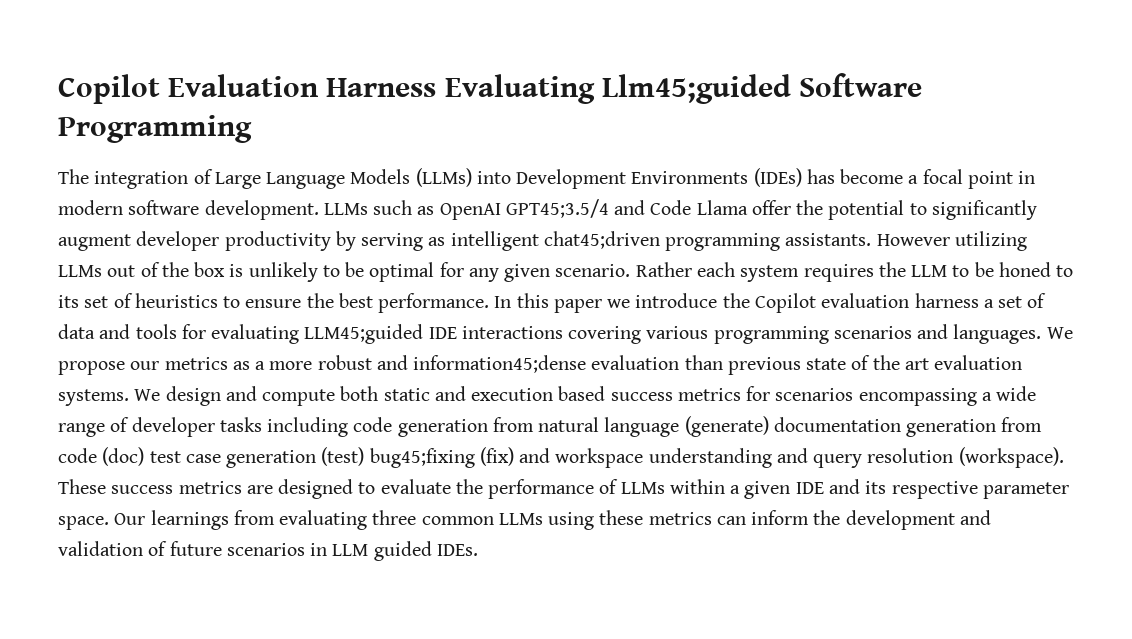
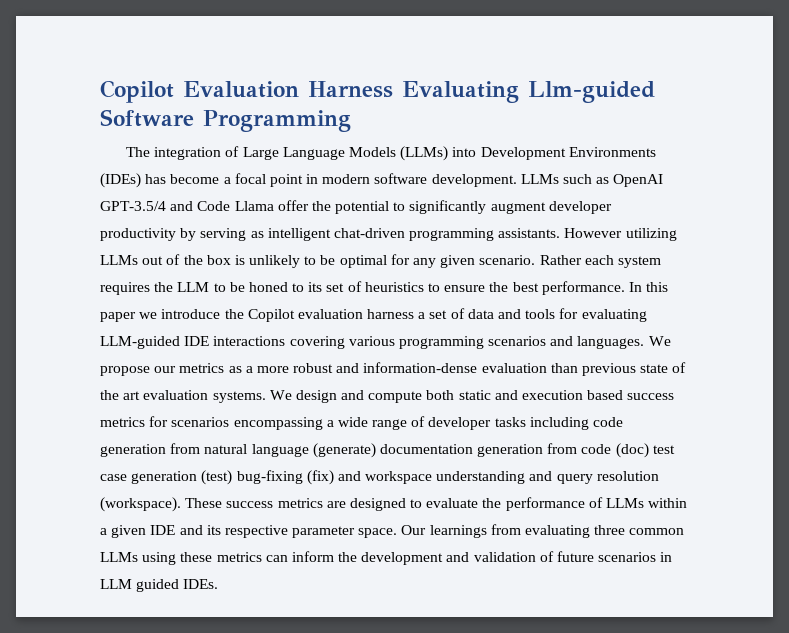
[601,74,791,104] Llm45;guided -> [527,81,655,103] Llm-guided
[505,199,609,218] GPT45;3.5/4 -> [100,201,166,211] GPT-3.5/4
[543,231,660,249] chat45;driven -> [333,228,405,238] chat-driven
[304,324,424,344] LLM45;guided -> [100,336,180,349] LLM-guided
[413,355,587,373] information45;dense -> [363,362,478,373] information-dense
[369,448,475,468] bug45;fixing -> [236,470,303,484] bug-fixing

